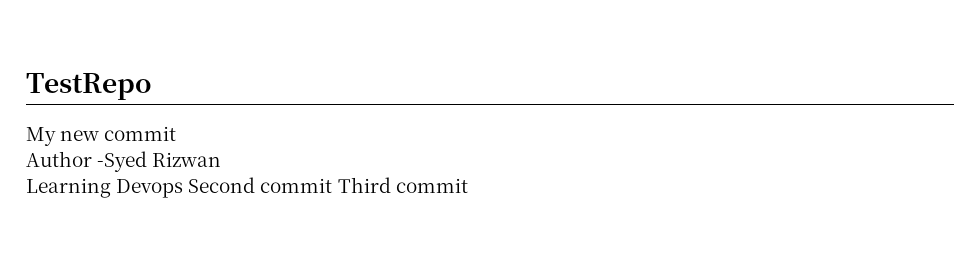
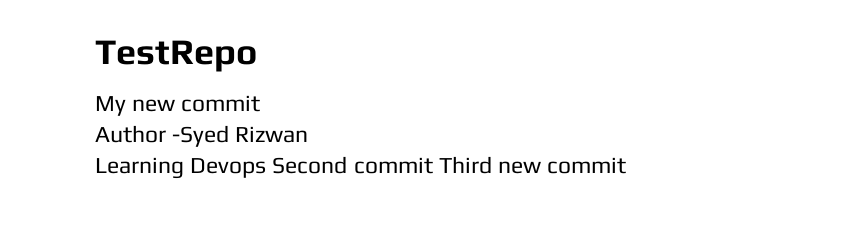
(391, 185) none -> [498,161,542,174] new

